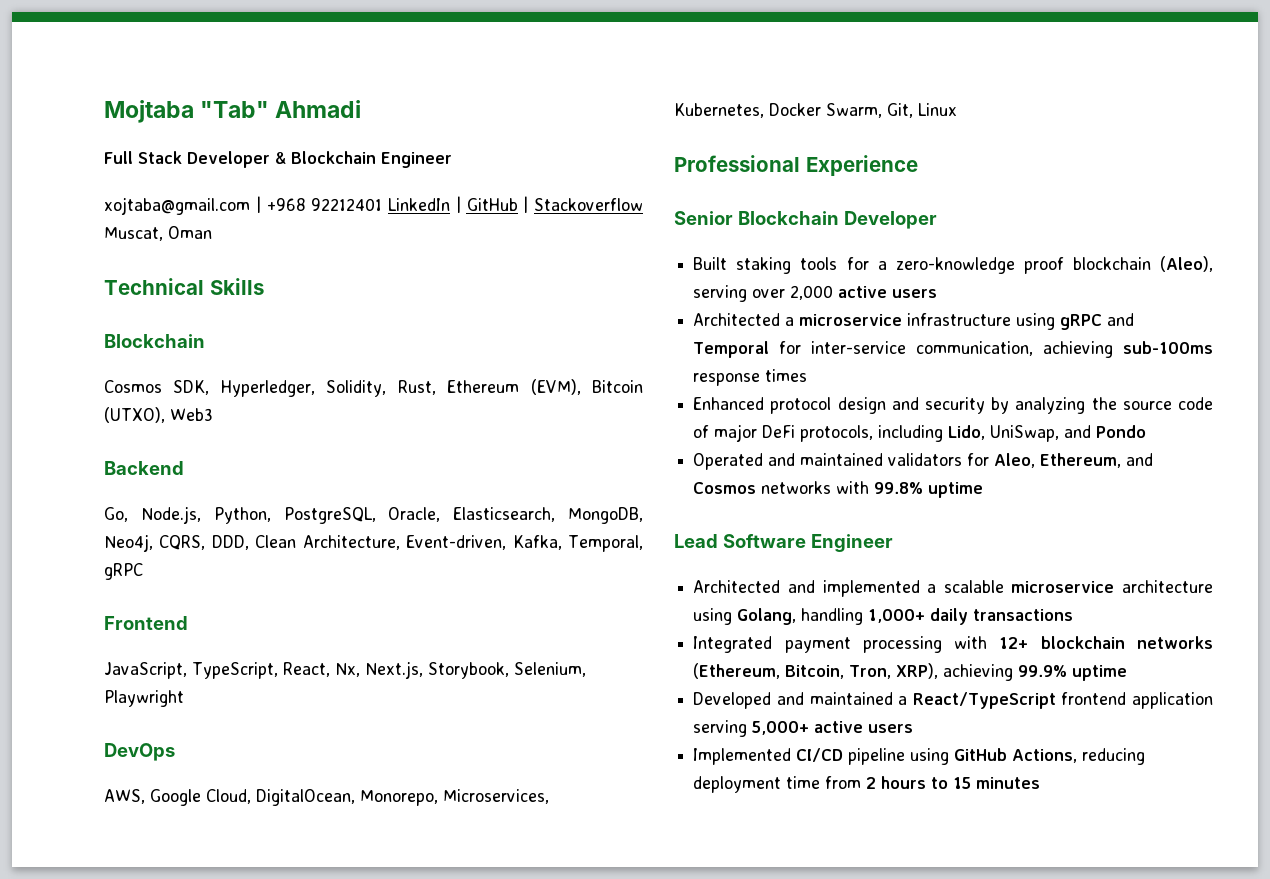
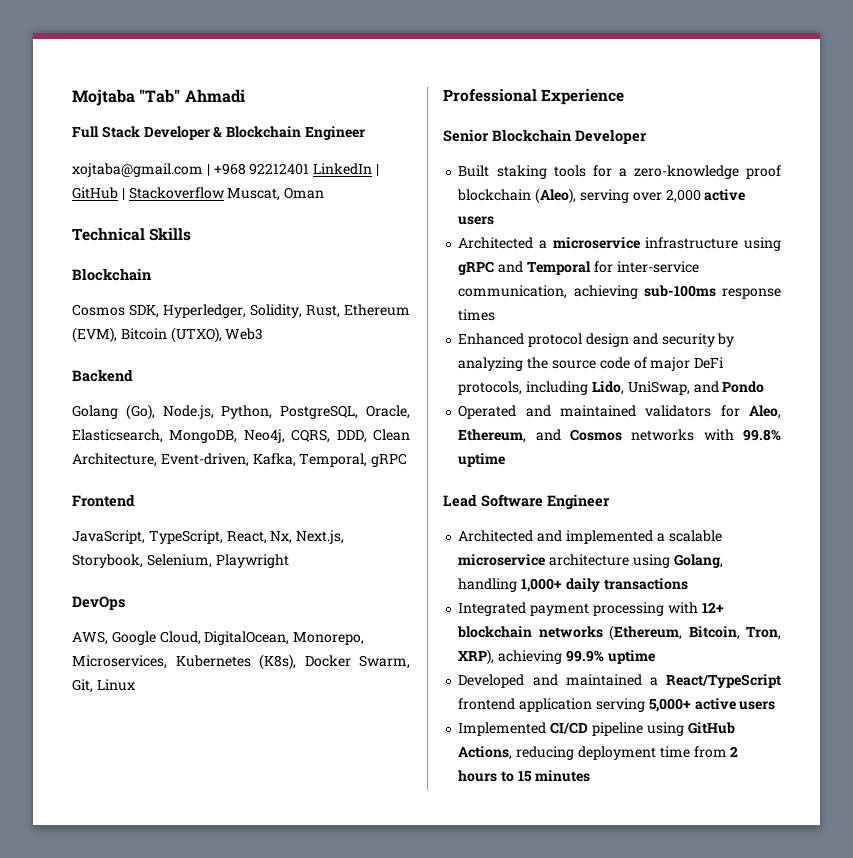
[104,507,128,522] Go, -> [72,404,155,420] Golang (Go),
[674,103,764,118] Kubernetes, -> [175,654,296,670] Kubernetes (K8s),

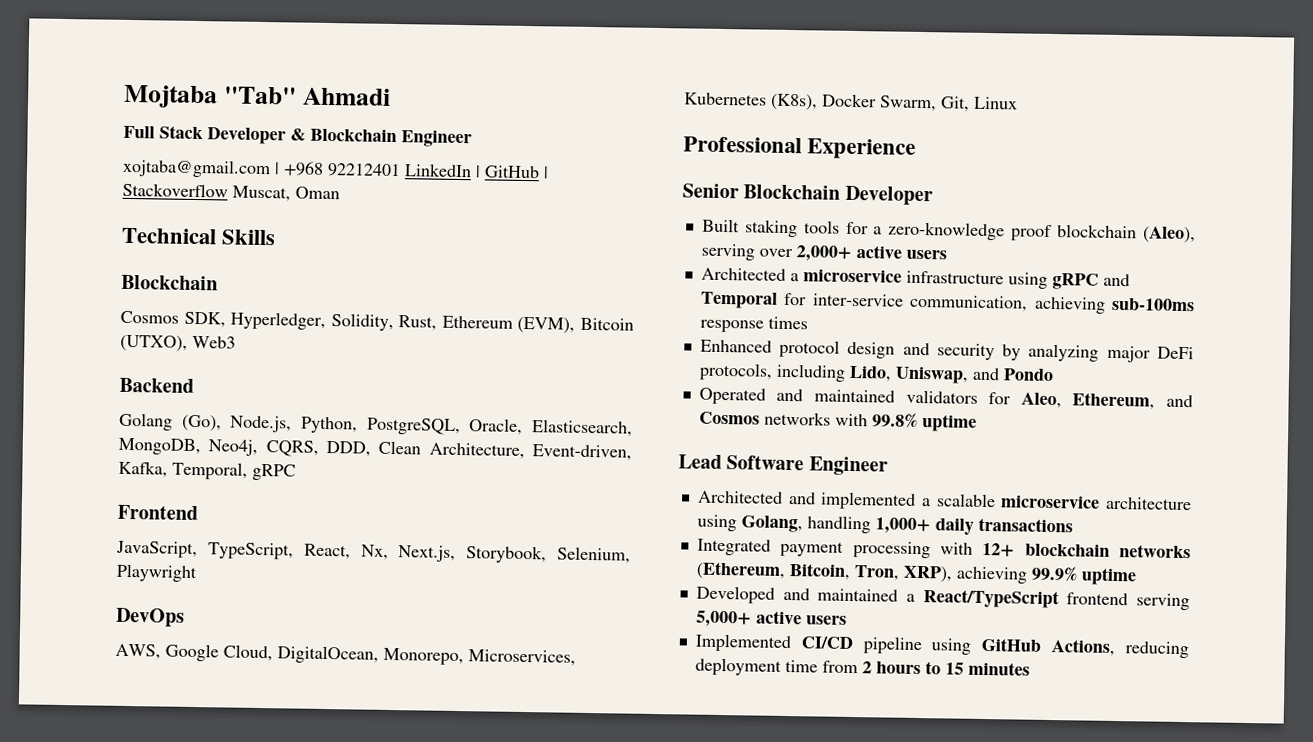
[665,189,701,203] 2,000 -> [795,245,852,262] 2,000+
[527,357,647,369] the source code of -> (1100, 352) none
[627,381,690,395] UniSwap, -> [894,366,969,384] Uniswap,
[519,698,593,712] application -> (1129, 599) none

